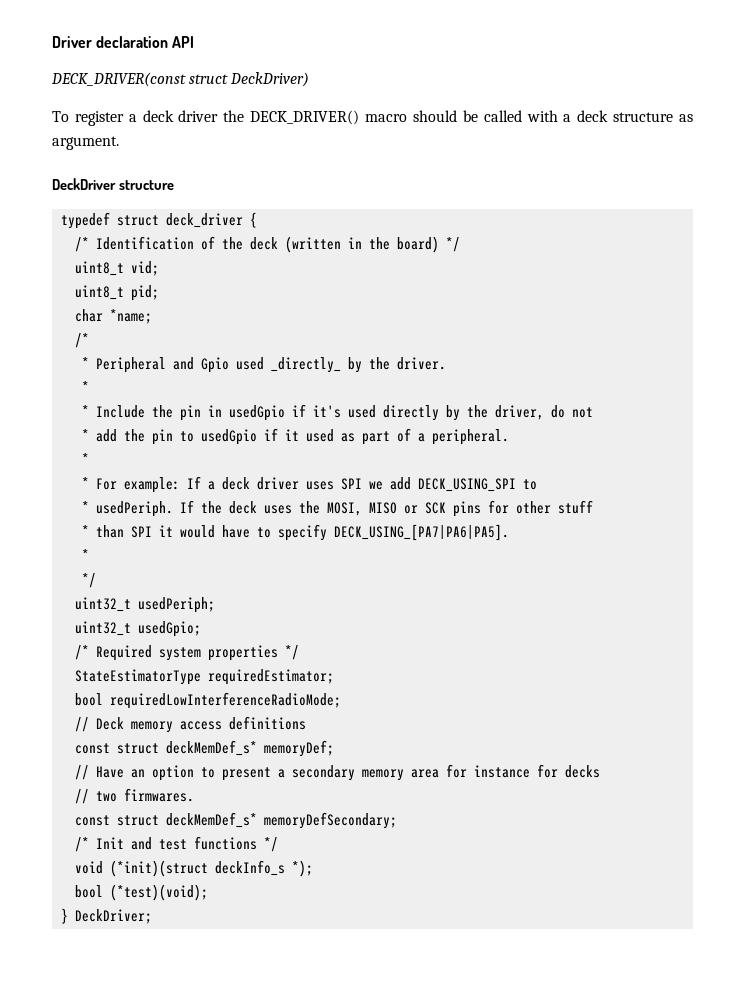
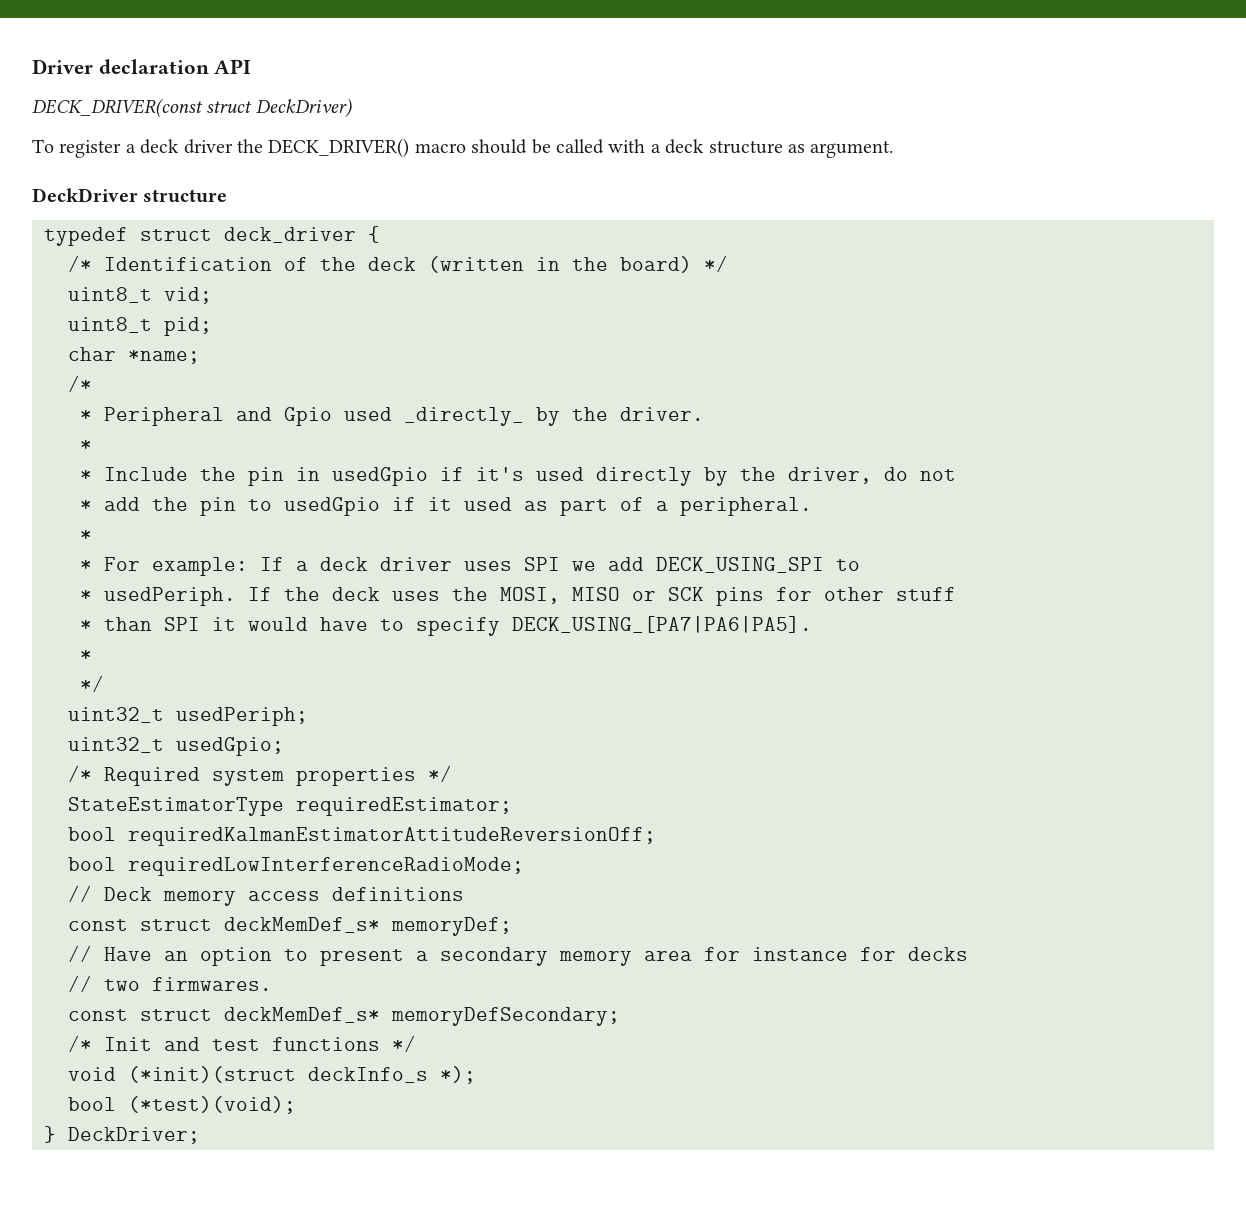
(335, 677) none -> [68,827,656,846] // bool requiredKalmanEstimatorAttitudeReversionOff;

